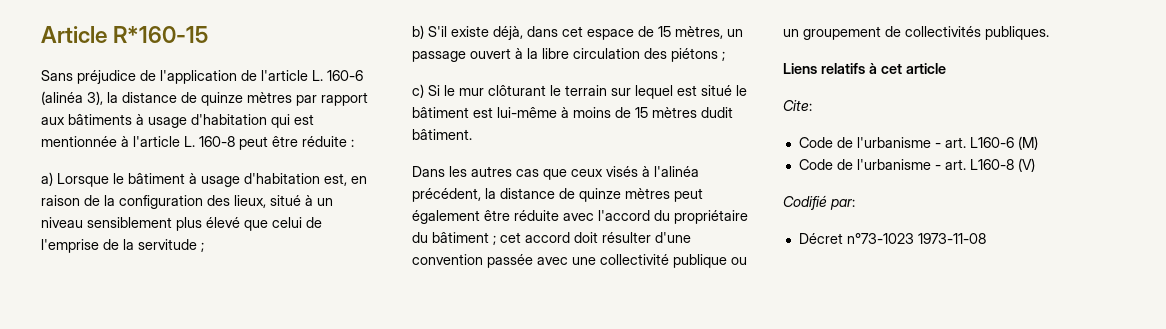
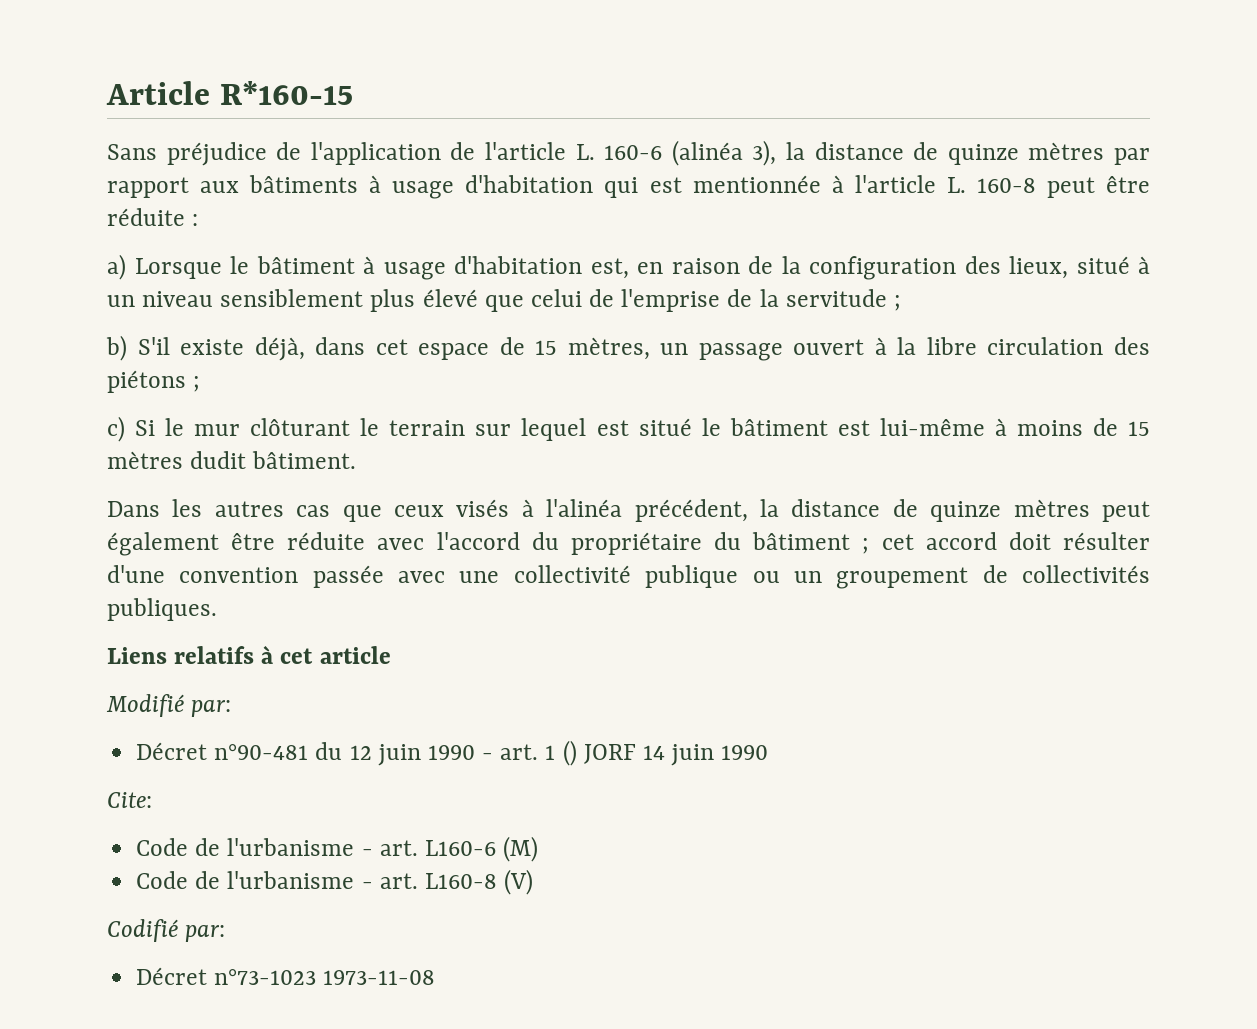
(946, 68) none -> [106,694,232,717] [136,740,769,766] // Modifié par: // Décret n°90-481 du 12 juin 1990 - art. 1 () JORF 14 juin 1990

